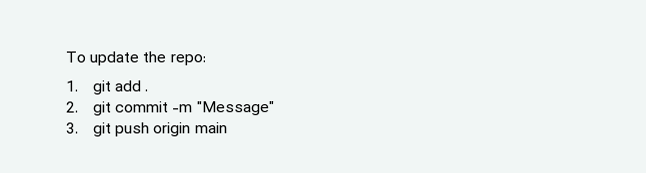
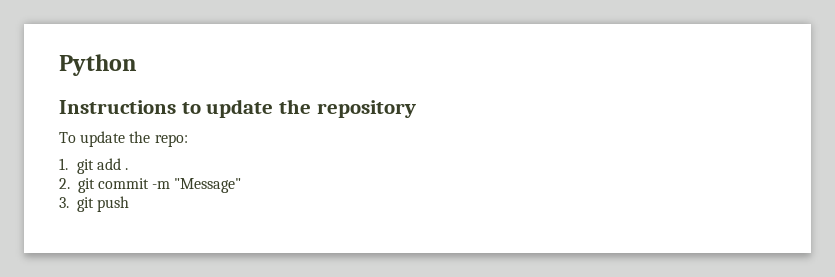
(65, 57) none -> [59,54,137,76] [59,99,416,118] Python // Instructions to update the repository //
[153,122,228,137] origin main -> (129, 204) none

